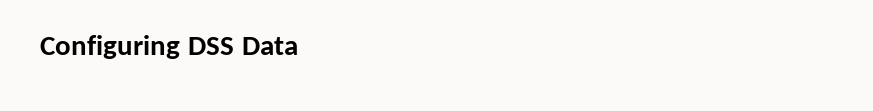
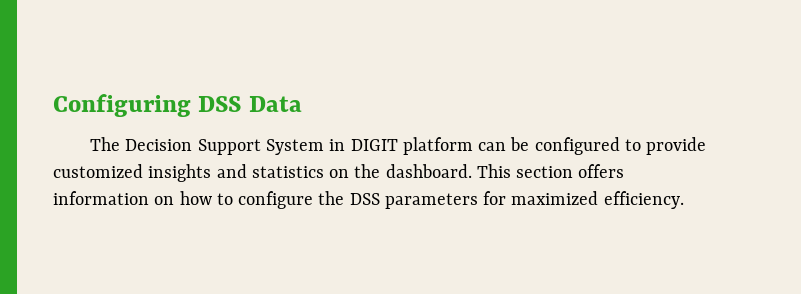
(298, 46) none -> [90,137,707,155] [53,164,625,182] [53,191,684,209] // The Decision Support System in DIGIT platform can be configured to provide customized insights and statistics on the dashboard. This section offers information on how to configure the DSS parameters for maximized efficiency.

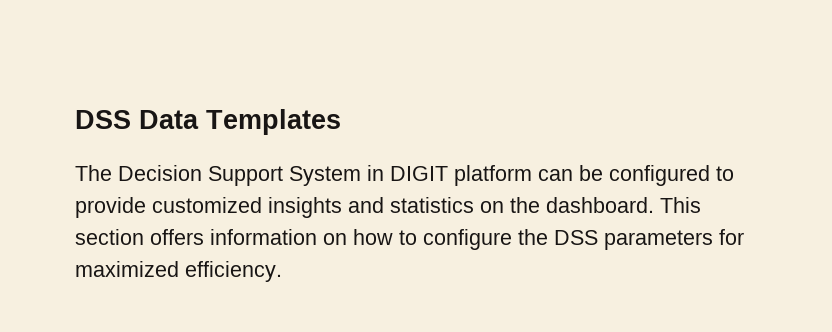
[53,94,191,117] Configuring -> (75, 119) none
(302, 104) none -> [206,109,341,135] Templates

